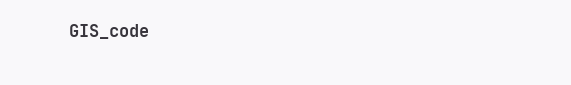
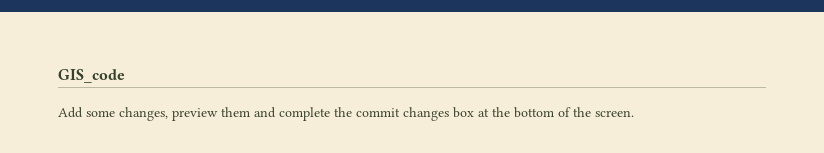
(149, 31) none -> [58,107,634,121] // Add some changes, preview them and complete the commit changes box at the bottom of the screen.

